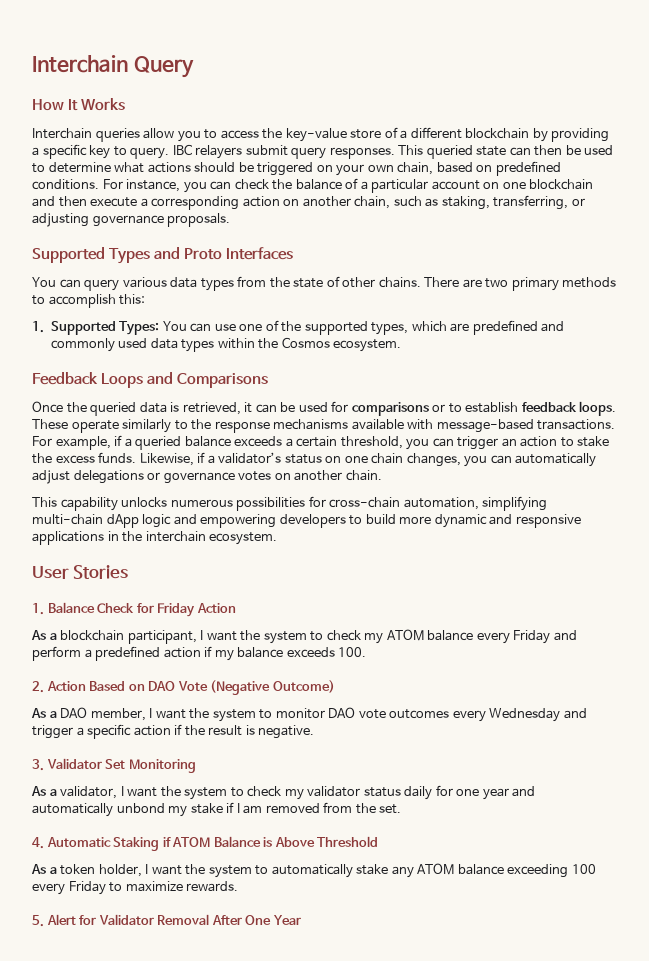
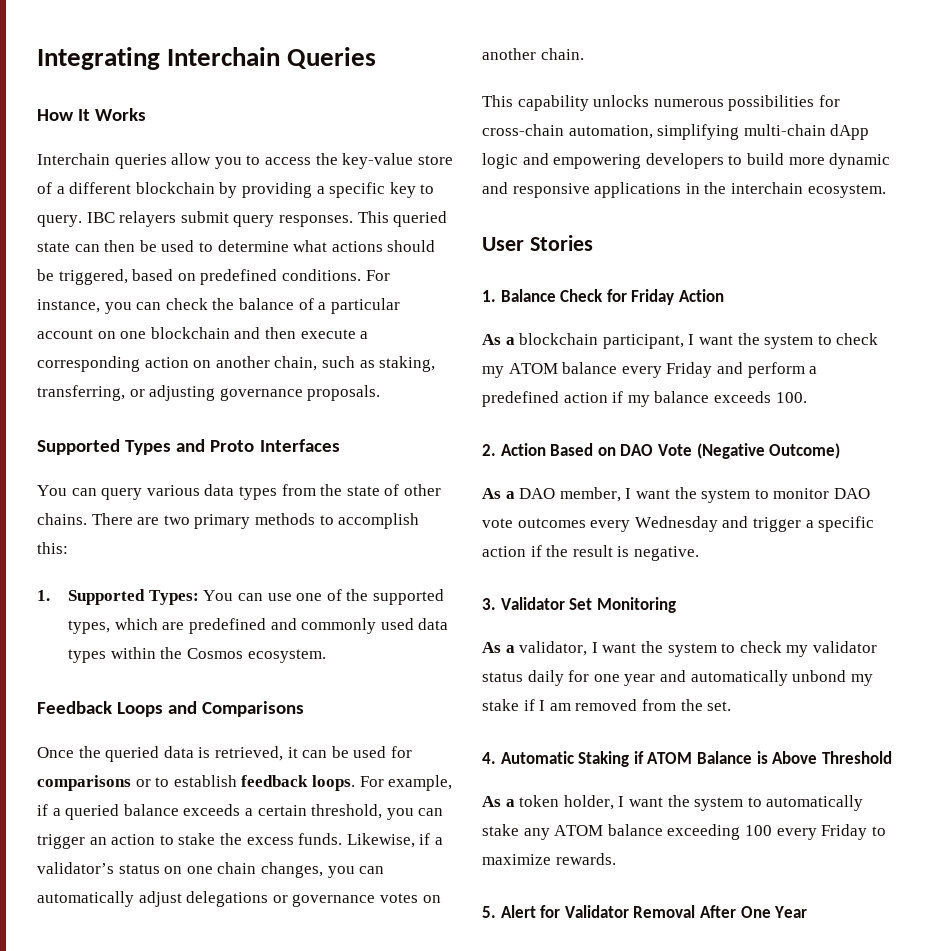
[32,55,194,78] Interchain Query -> [37,47,377,70] Integrating Interchain Queries
[257,162,434,176] triggered on your own chain, -> [58,269,128,285] triggered,
[32,419,616,433] These operate similarly to the response mechanisms available with message-based transactions. -> (355, 783) none

